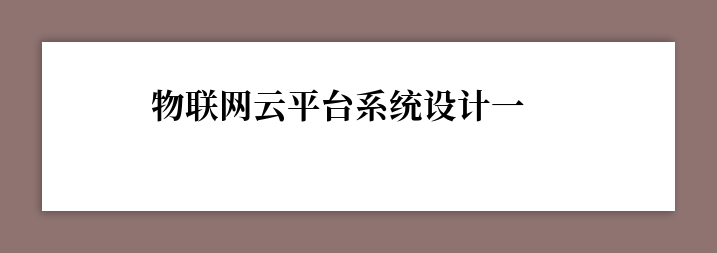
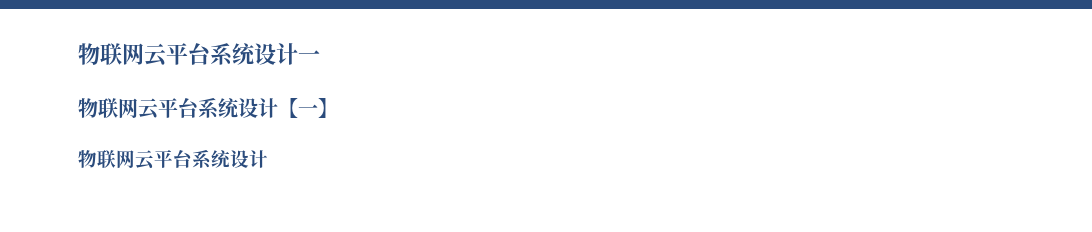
(525, 109) none -> [78,97,338,120] [78,149,268,170] // 物联网云平台系统设计【一】 // 物联网云平台系统设计

